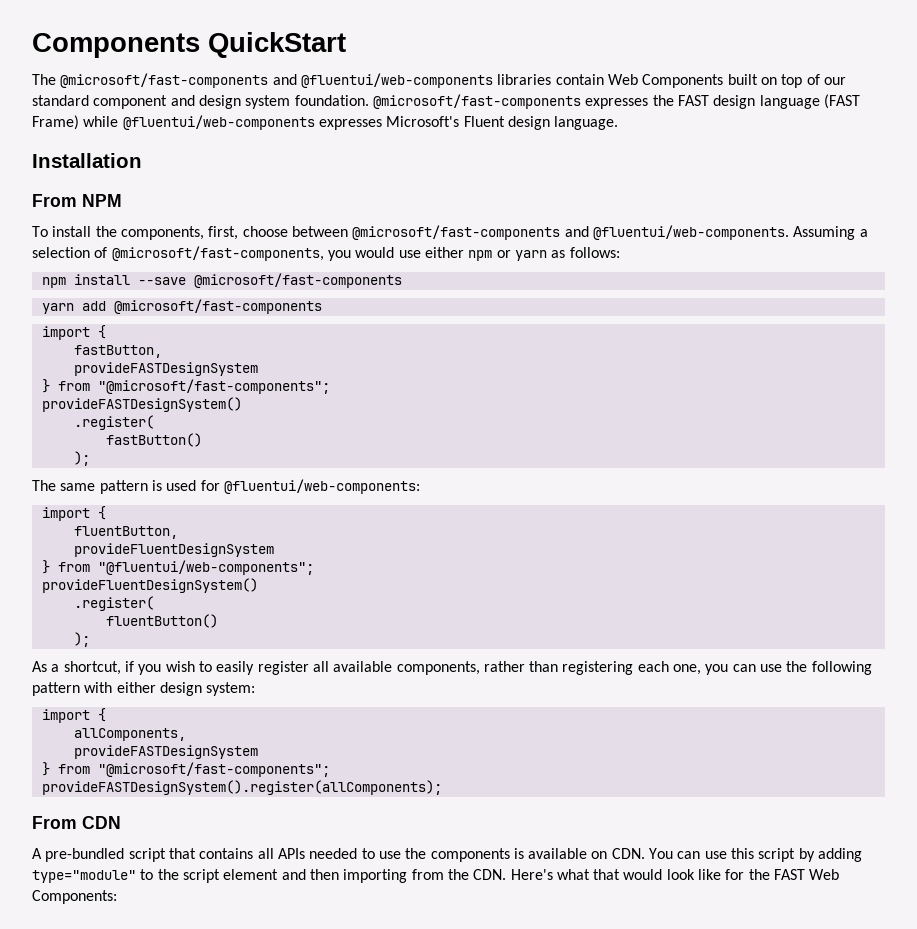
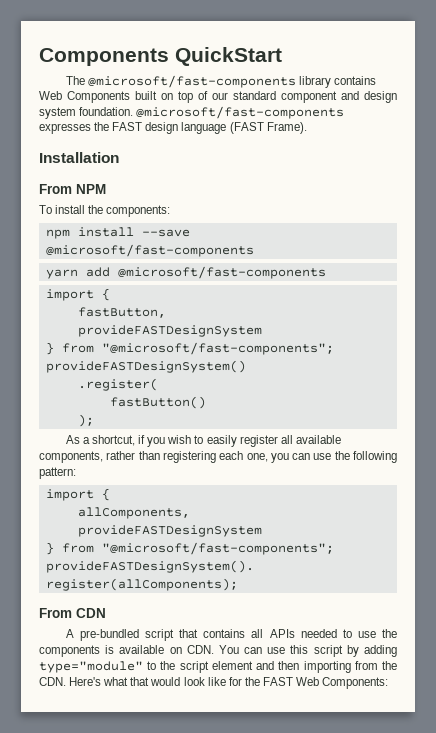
[272,73,604,88] and @fluentui/web-components libraries contain -> [298,76,377,88] library contains
[32,115,619,130] Frame) while @fluentui/web-components expresses Microsoft's Fluent design language. -> [266,122,307,134] Frame).
[120,225,868,240] [32,246,620,261] components, first, choose between @microsoft/fast-components and @fluentui/web-components. Assuming a selection of @microsoft/fast-components, you would use either npm or yarn as follows: -> [106,205,171,217] components:
[32,479,420,494] [41,506,106,521] [73,526,178,539] [73,543,274,557] [41,560,314,575] [41,578,258,593] [73,596,154,611] [105,614,218,628] [73,632,90,647] // The same pattern is used for @fluentui/web-components: // import { // fluentButton, // provideFluentDesignSystem // } from "@fluentui/web-components"; // provideFluentDesignSystem() // .register( // fluentButton() // ); -> (94, 420) none
[32,682,256,696] pattern with either design system: -> [39,467,76,479] pattern:

